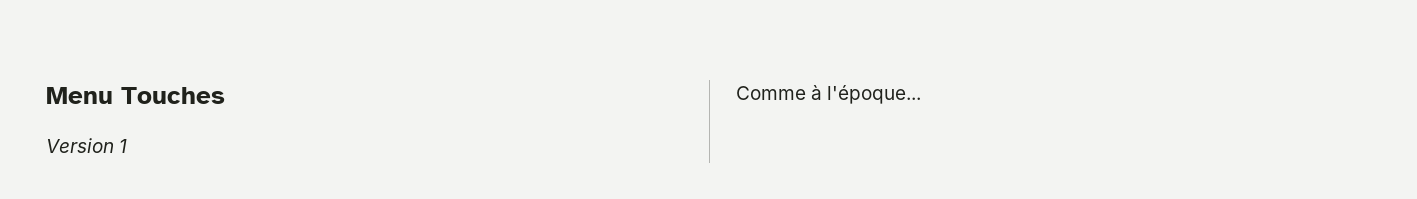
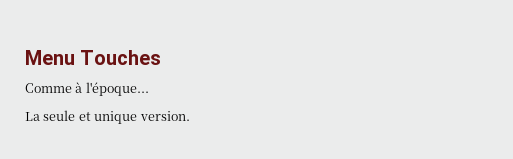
[46,138,128,153] // Version 1 -> (162, 57) none
(922, 94) none -> [25,110,190,124] // La seule et unique version.

